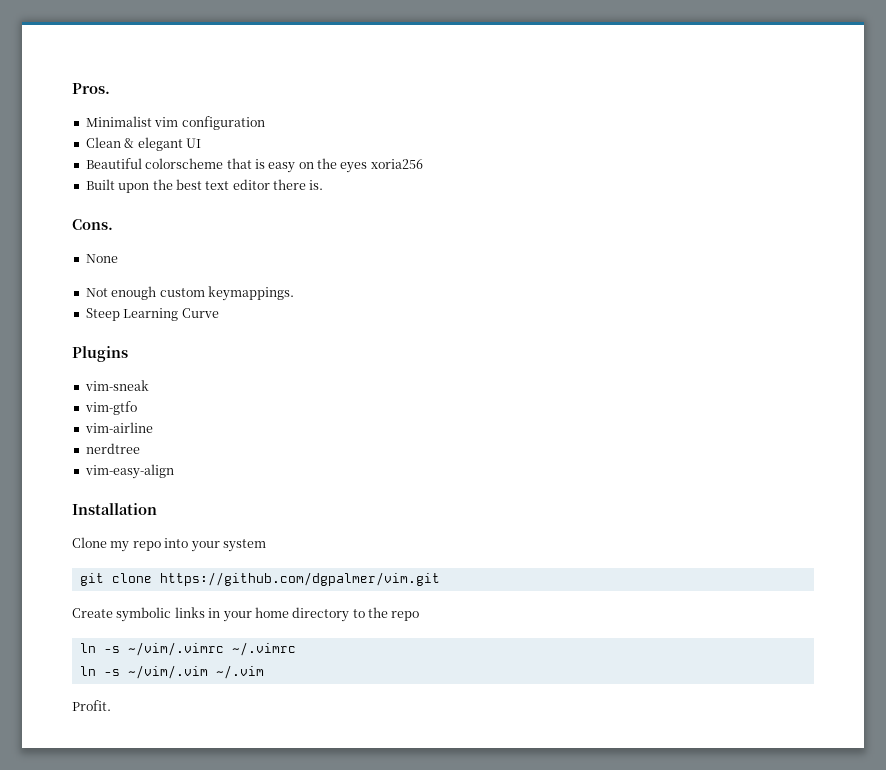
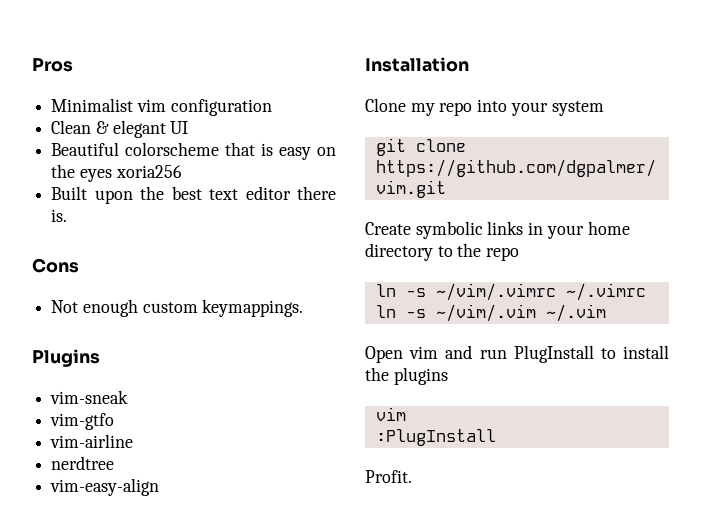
[72,83,110,94] Pros. -> [32,58,73,72] Pros
[72,219,113,230] [85,254,118,263] Cons. // None -> [32,258,79,273] Cons
[85,308,219,321] // Steep Learning Curve -> (304, 308) none
(264, 672) none -> [365,345,669,363] [365,367,448,385] [375,407,406,421] [375,429,496,446] // Open vim and run PlugInstall to install the plugins // vim // :PlugInstall

